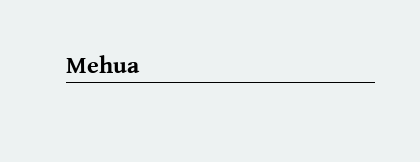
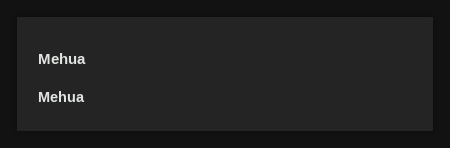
[66,55,140,73] Mehua -> [38,53,86,64] [38,91,85,102] Mehua // Mehua

